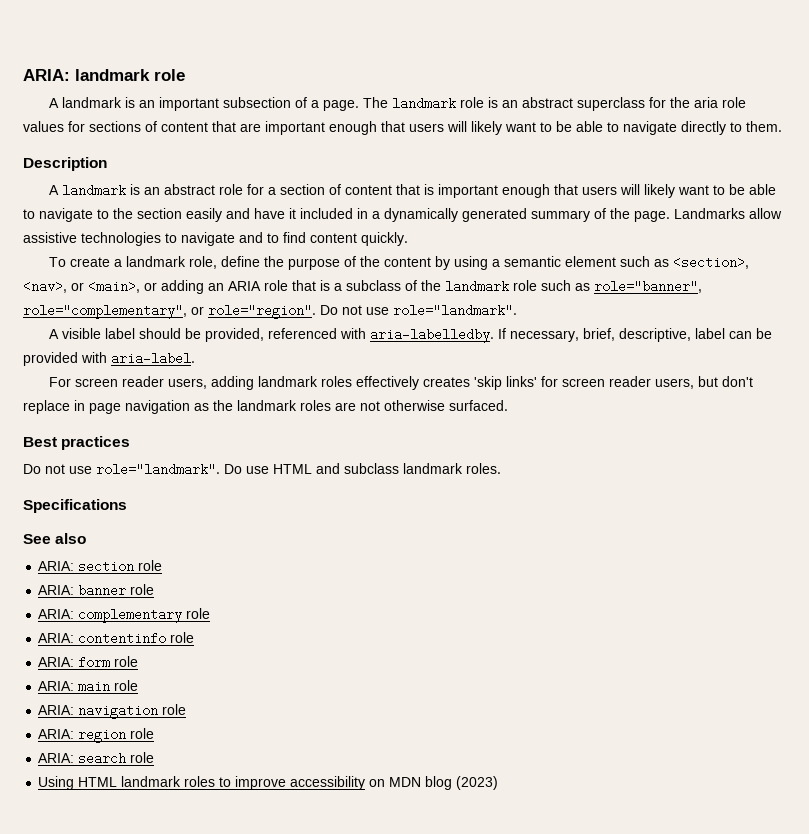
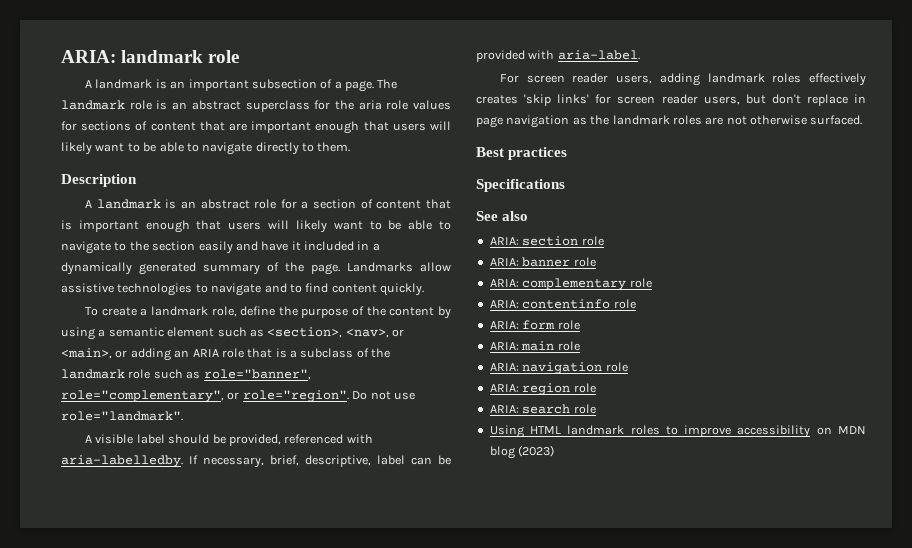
[23,463,501,476] // Do not use role="landmark". Do use HTML and subclass landmark roles. -> (568, 153) none

